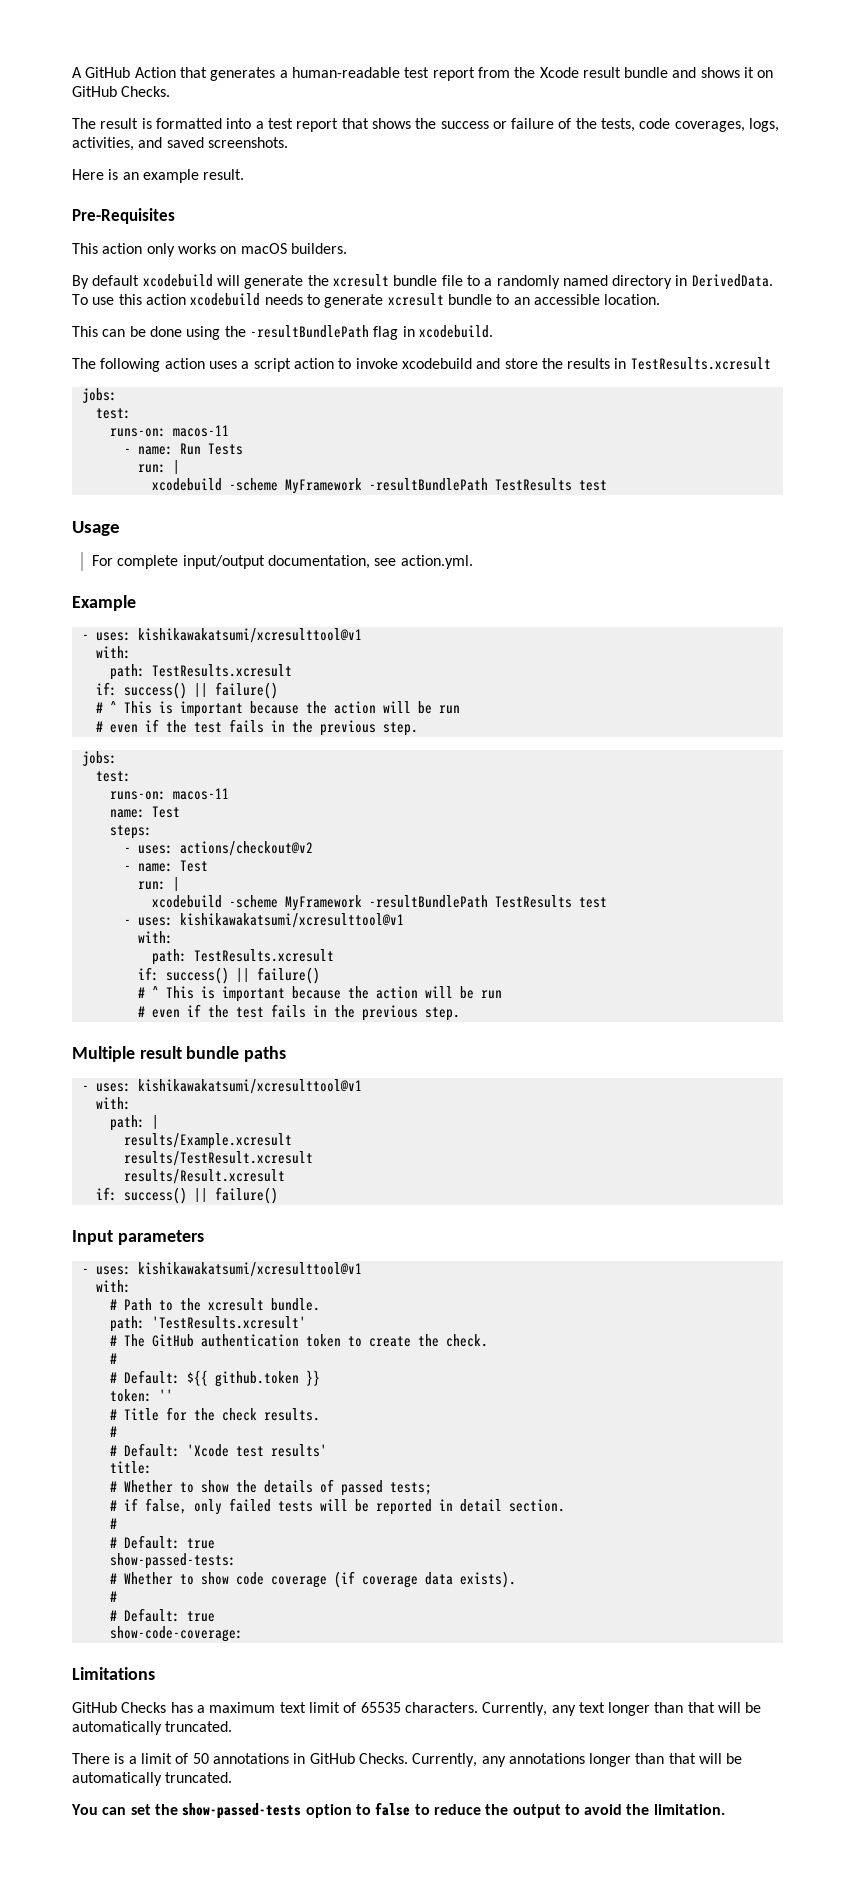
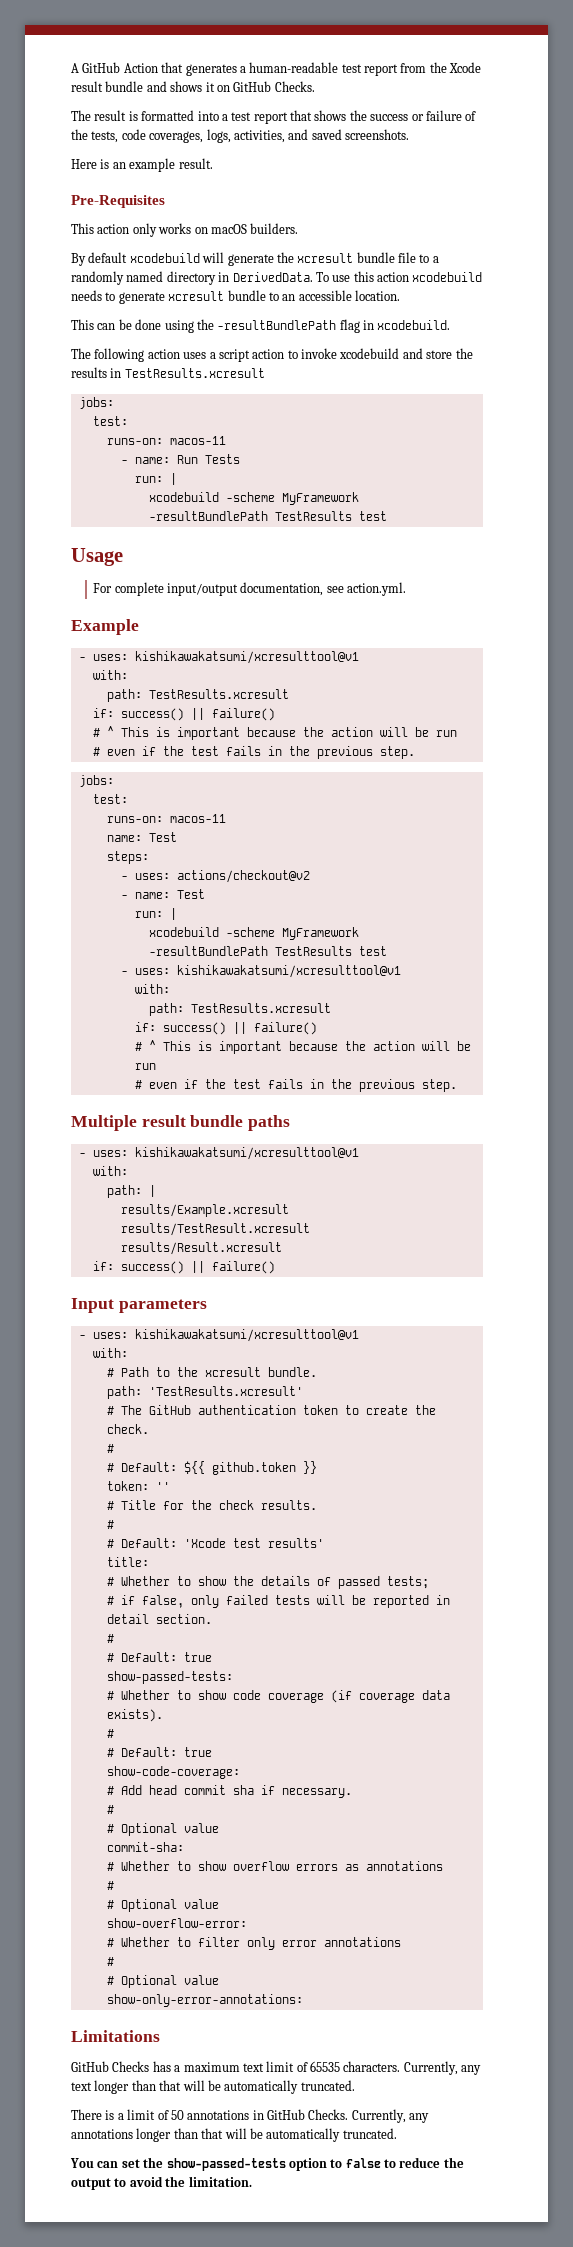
(243, 1634) none -> [106,1785,352,1798] [106,1805,114,1814] [106,1823,219,1836] [106,1842,184,1852] [106,1861,443,1871] [106,1881,114,1890] [106,1899,219,1912] [106,1918,247,1928] [106,1937,401,1950] [106,1957,114,1966] [106,1975,219,1988] [106,1994,303,2007] // # Add head commit sha if necessary. // # // # Optional value // commit-sha: // # Whether to show overflow errors as annotations // # // # Optional value // show-overflow-error: // # Whether to filter only error annotations // # // # Optional value // show-only-error-annotations:

